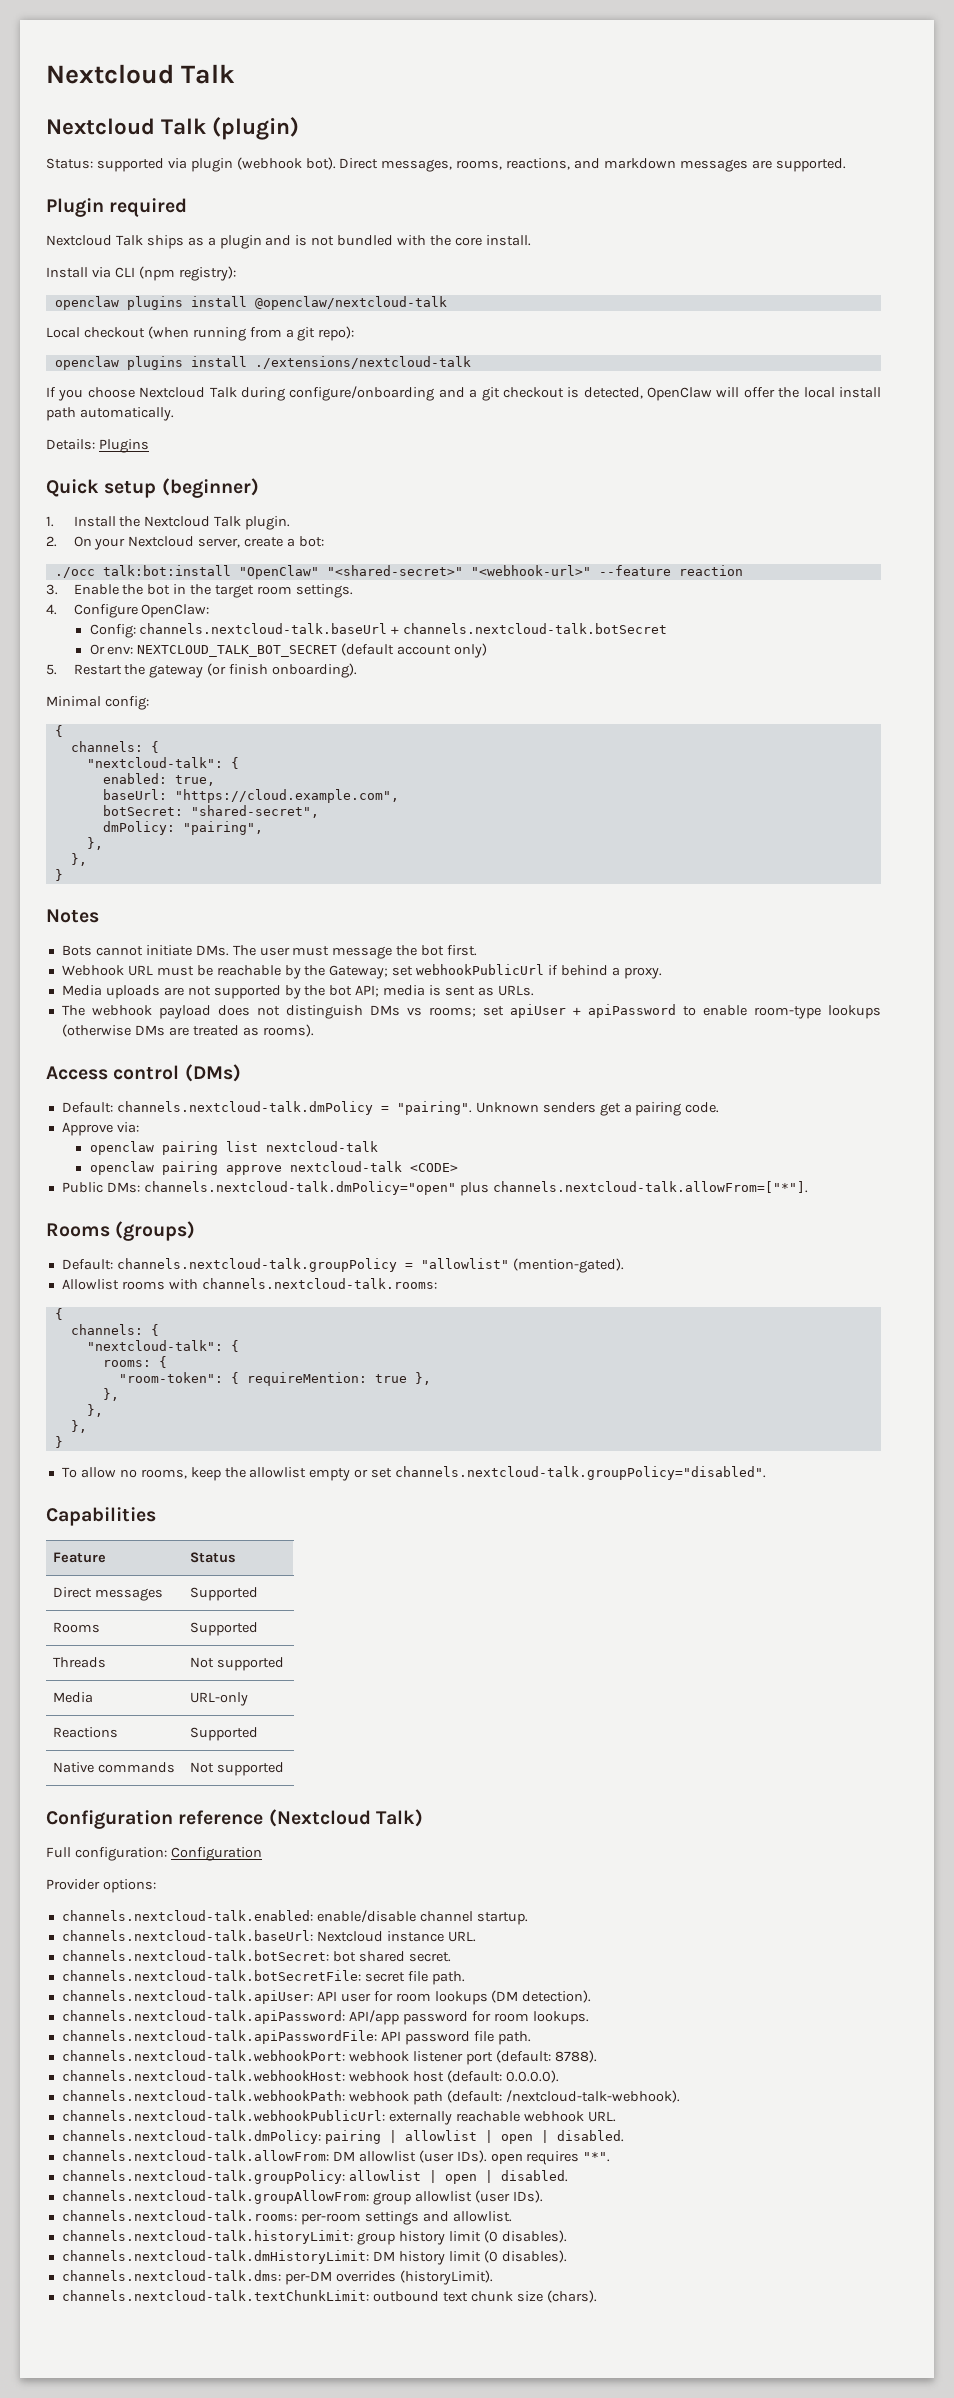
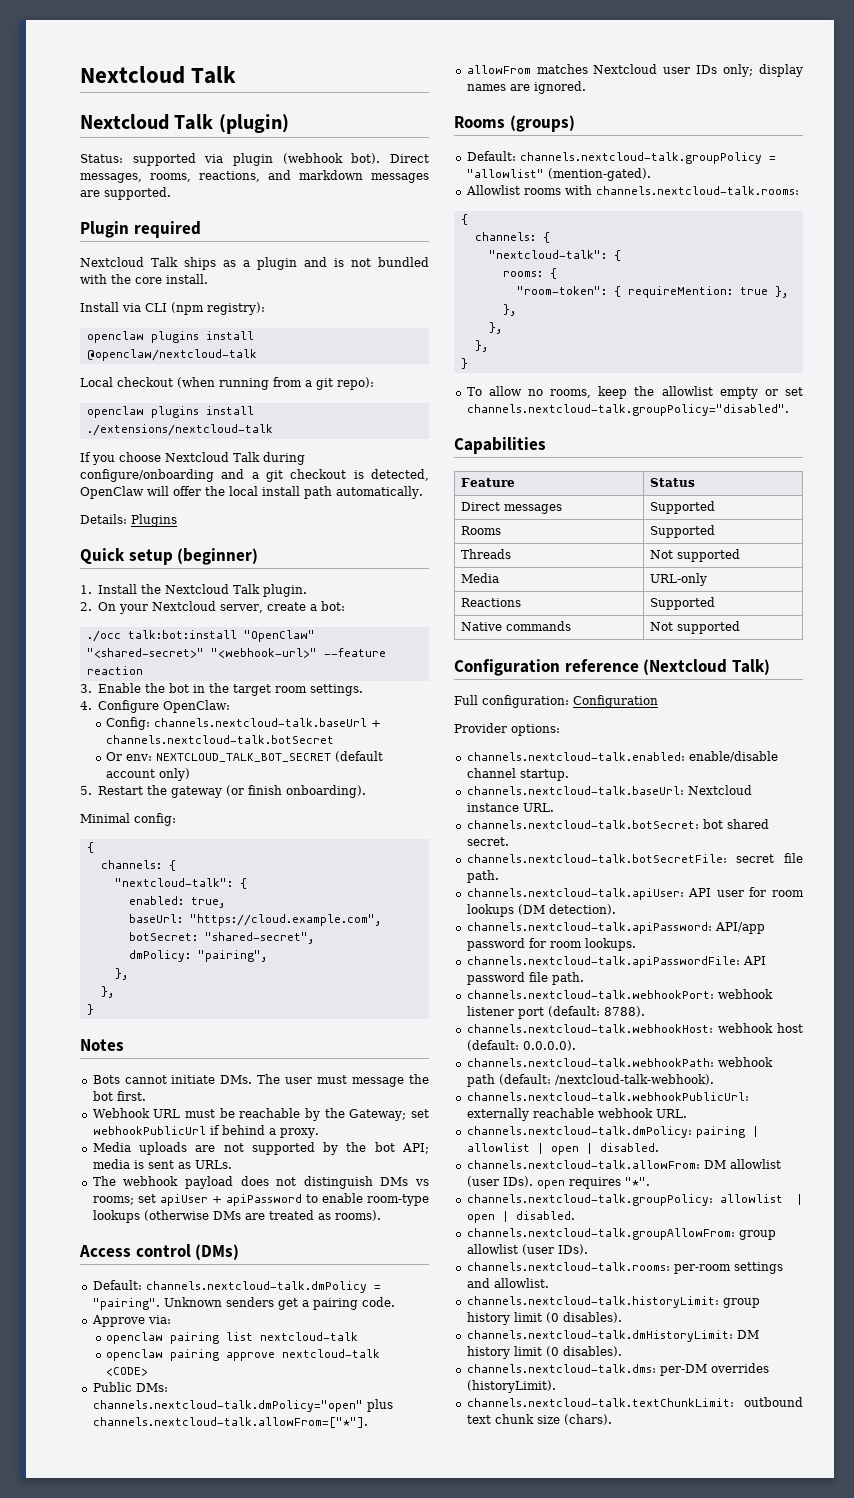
(808, 1187) none -> [466,64,803,77] [466,81,586,94] // allowFrom matches Nextcloud user IDs only; display names are ignored.

